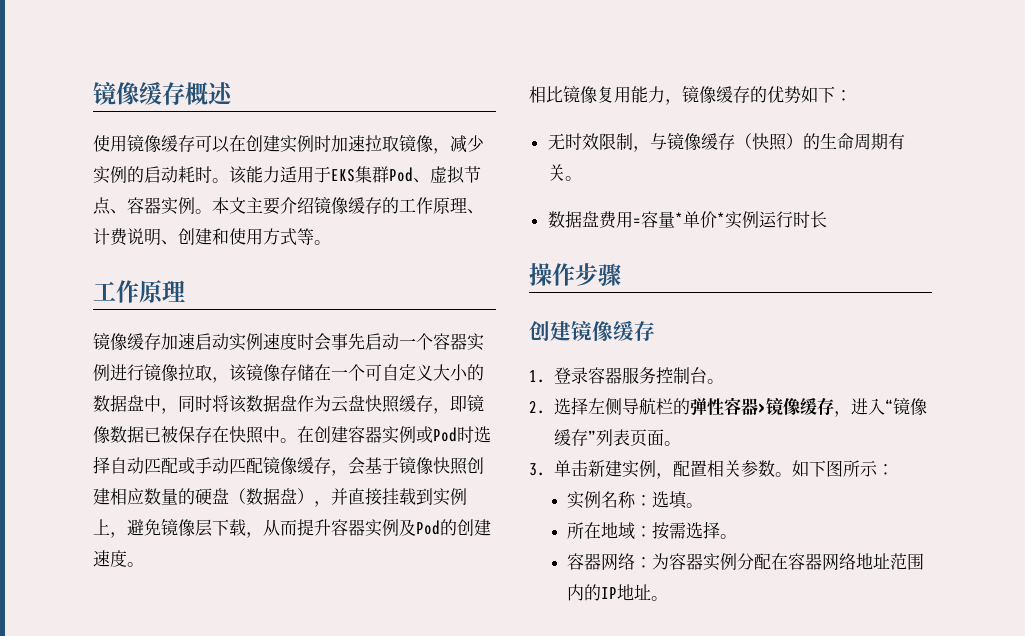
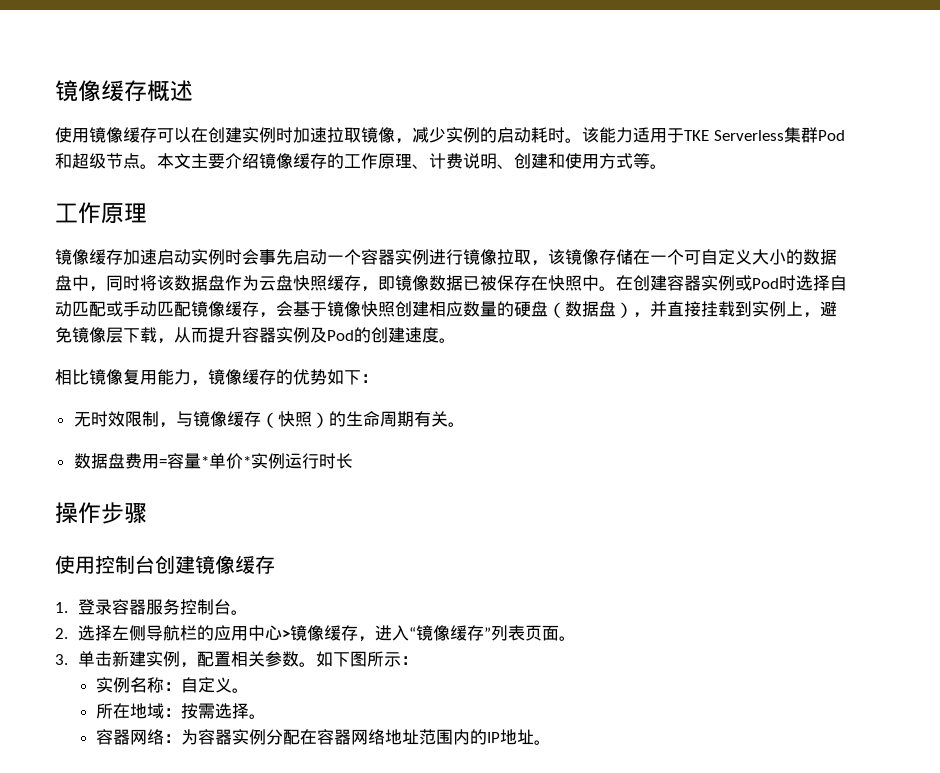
[331,165,481,184] [93,197,195,215] EKS集群Pod、虚拟节点、容器实例 -> [684,127,845,143] [55,153,140,169] TKE Serverless集群Pod和超级节点
[263,333,297,350] 速度 -> (225, 257) none
(621, 274) none -> [55,555,155,574] 使用控制台
[689,397,758,416] 弹性容器 -> [213,625,282,641] 应用中心
[652,491,689,509] 选填 -> [181,677,233,693] 自定义

